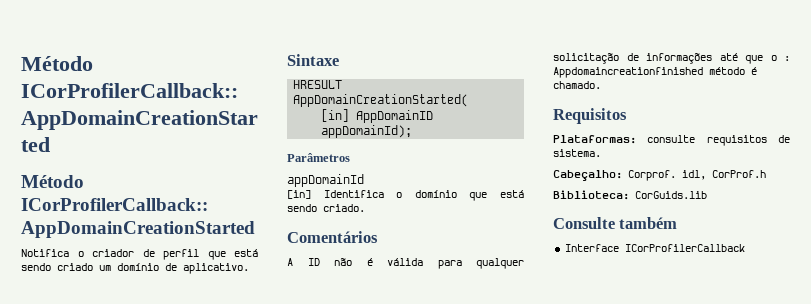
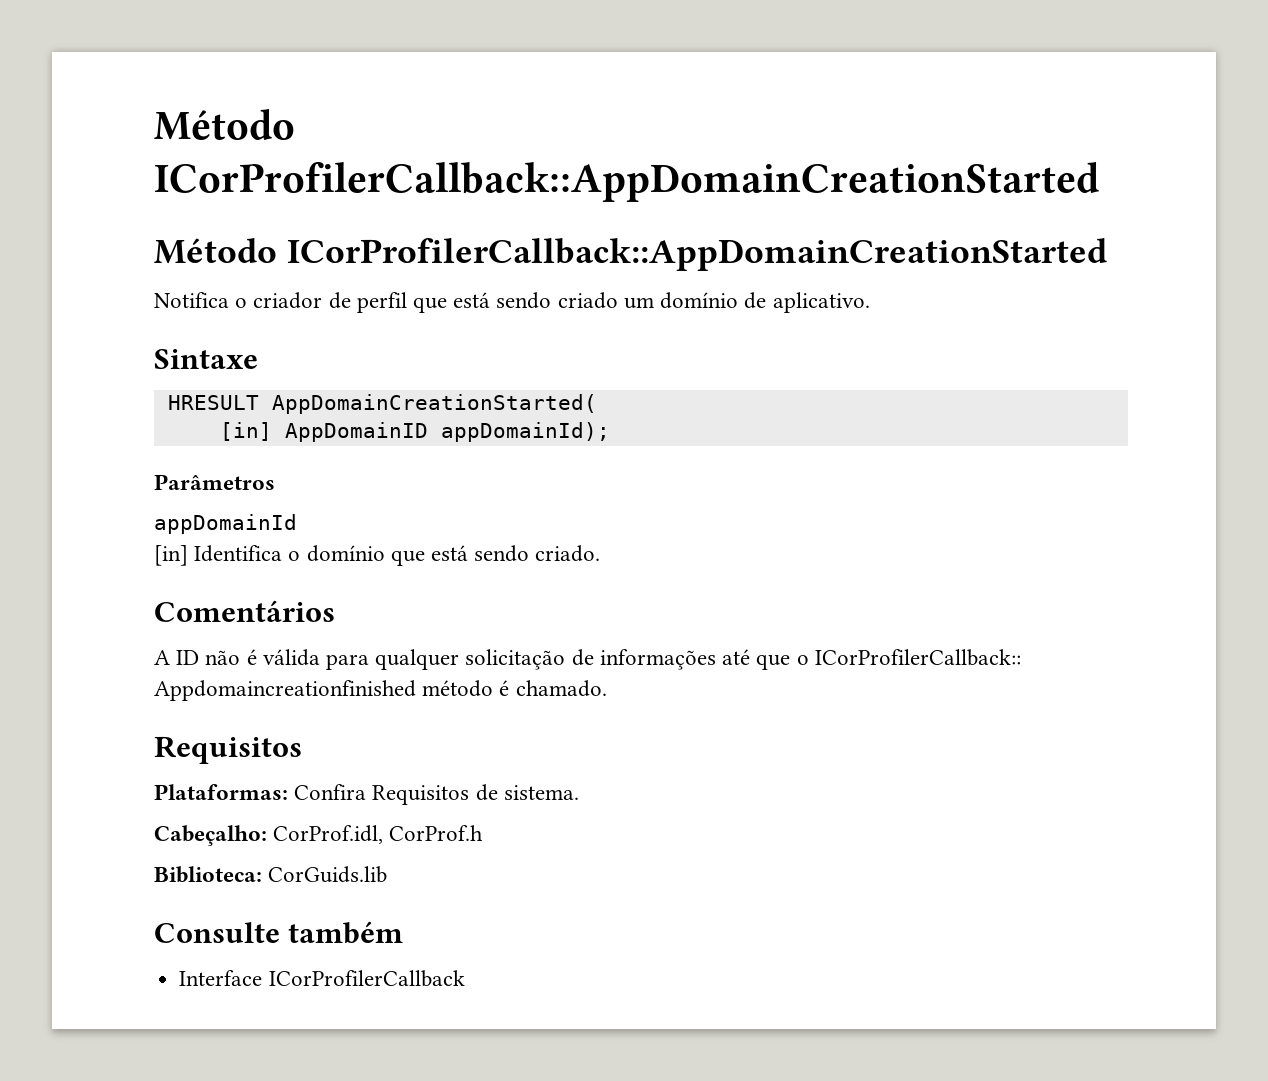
[784,56,790,61] : -> [814,649,1021,666] ICorProfilerCallback::
[647,135,767,146] consulte requisitos -> [294,784,470,805] Confira Requisitos
[628,170,706,181] Corprof. idl, -> [273,825,384,844] CorProf.idl,

